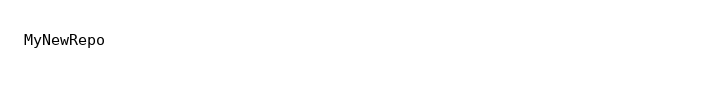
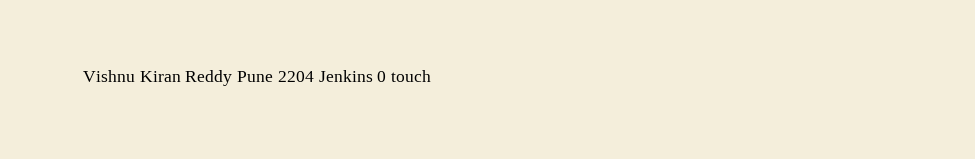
[24,34,105,48] MyNewRepo -> [83,70,432,86] Vishnu Kiran Reddy Pune 2204 Jenkins 0 touch

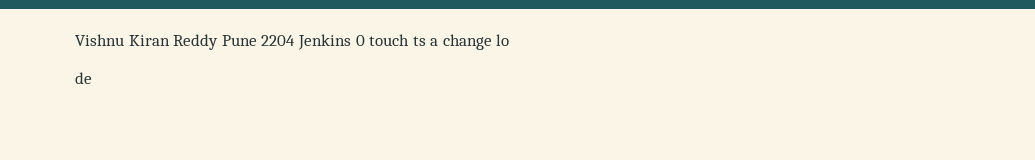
(432, 76) none -> [412,34,510,50] [75,72,92,84] ts a change lo // de

